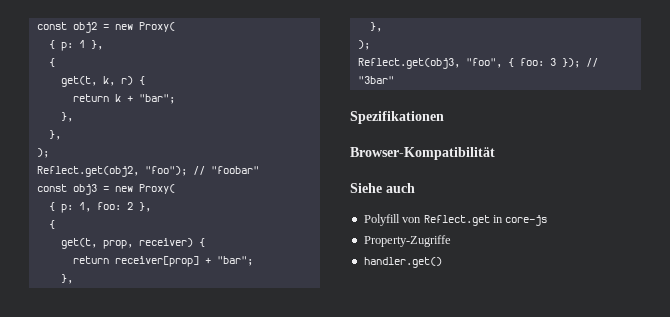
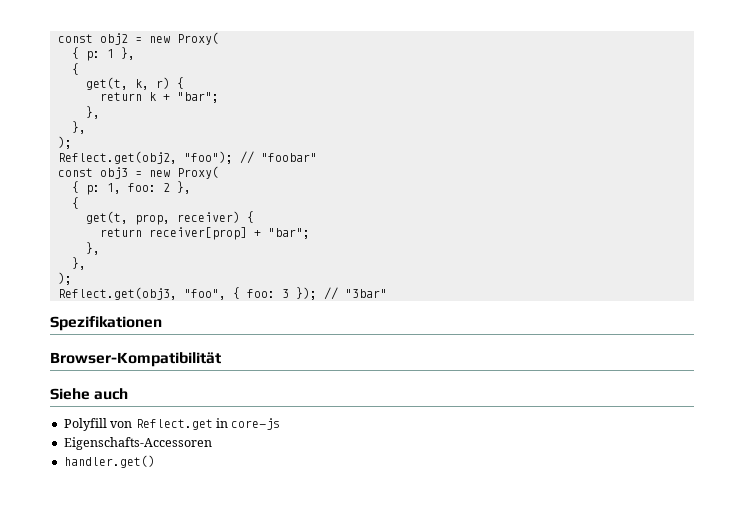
[363,235,451,247] Property-Zugriffe -> [63,437,212,450] Eigenschafts-Accessoren

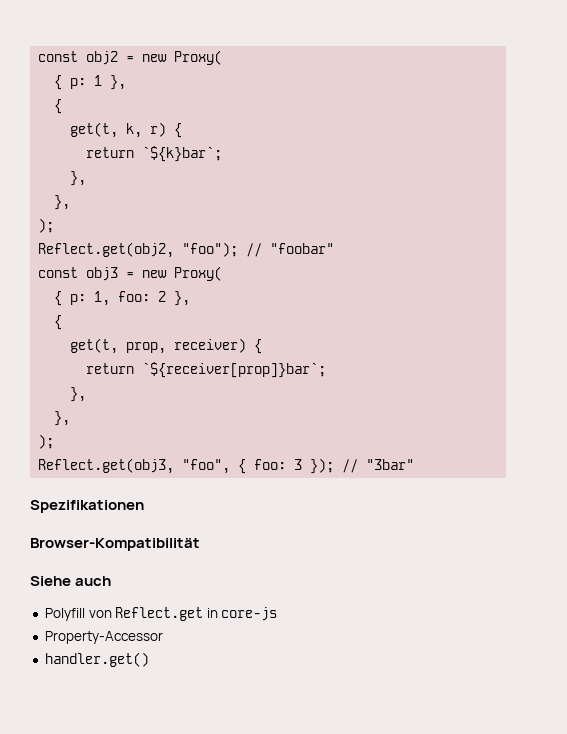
[148,92,219,103] k + "bar"; -> [142,146,223,162] `${k}bar`;
[148,227,310,240] receiver[prop] + "bar"; -> [142,362,327,378] `${receiver[prop]}bar`;
[63,437,212,450] Eigenschafts-Accessoren -> [44,631,163,644] Property-Accessor

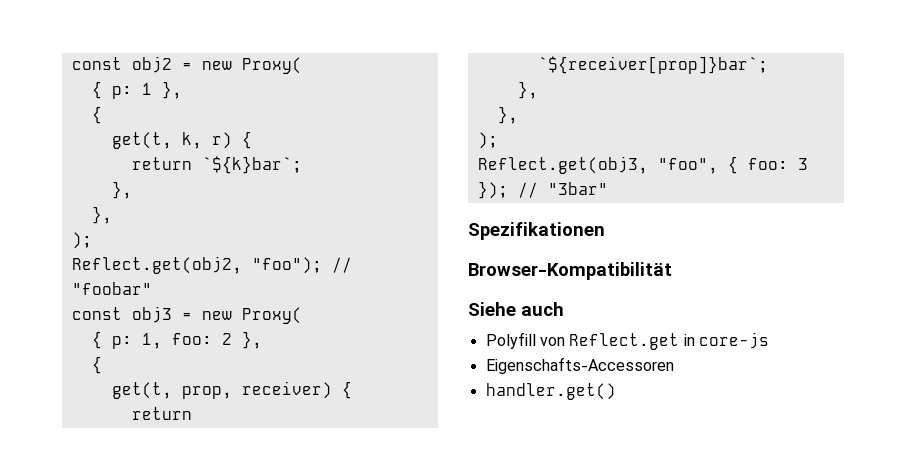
[44,631,163,644] Property-Accessor -> [485,357,674,374] Eigenschafts-Accessoren

